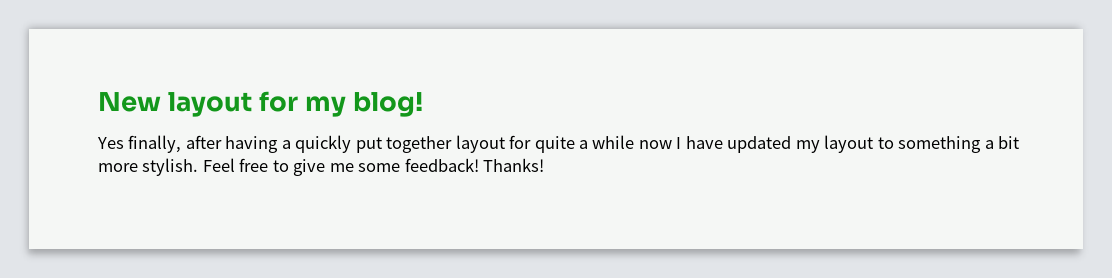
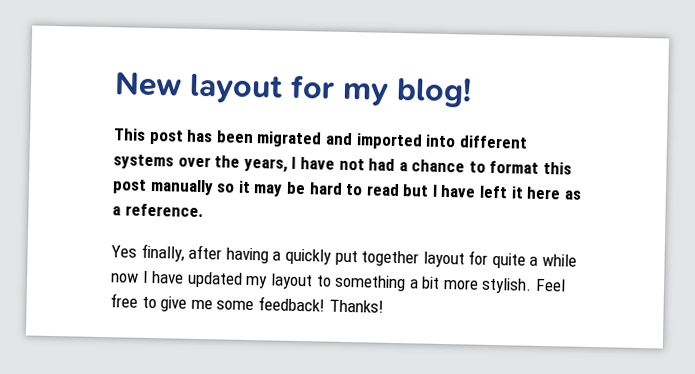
(424, 104) none -> [113,128,528,150] [113,154,573,175] [112,178,581,200] [112,203,204,218] // This post has been migrated and imported into different systems over the years, I have not had a chance to format this post manually so it may be hard to read but I have left it here as a reference.

